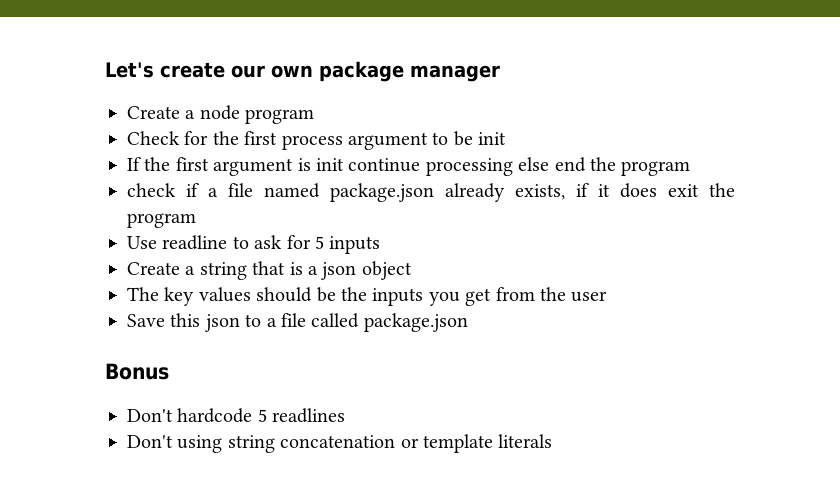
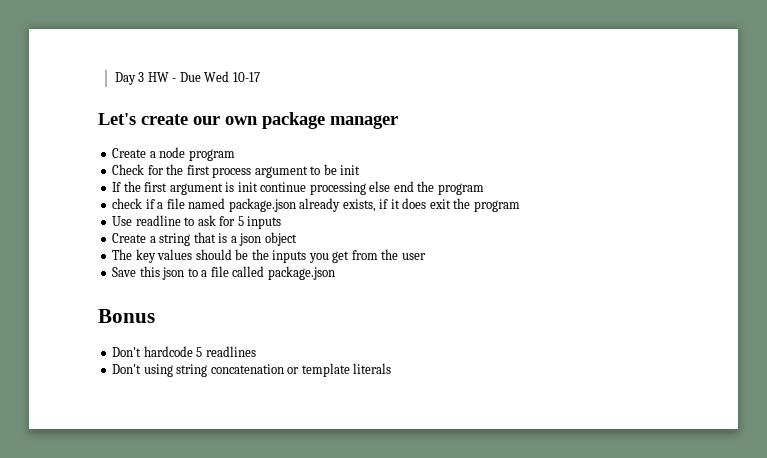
(105, 70) none -> [114,71,260,85] Day 3 HW - Due Wed 10-17 //

